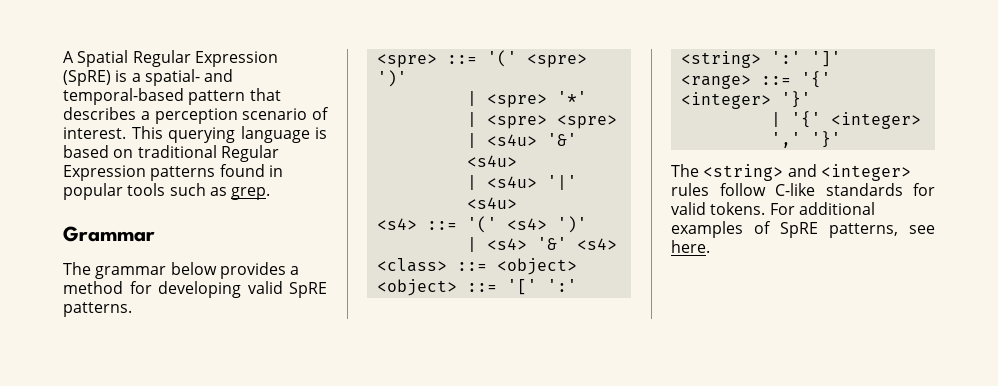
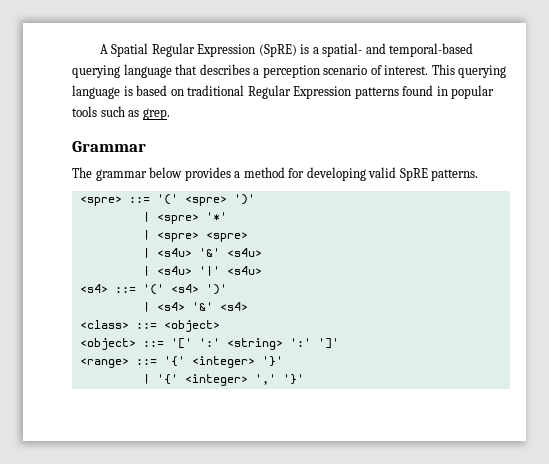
[188,90,246,105] pattern -> [72,64,172,78] querying language
[671,164,911,181] [671,183,935,196] [671,202,875,215] [671,221,935,238] [671,240,710,253] // The <string> and <integer> rules follow C-like standards for valid tokens. For additional examples of SpRE patterns, see here. -> (304, 379) none

